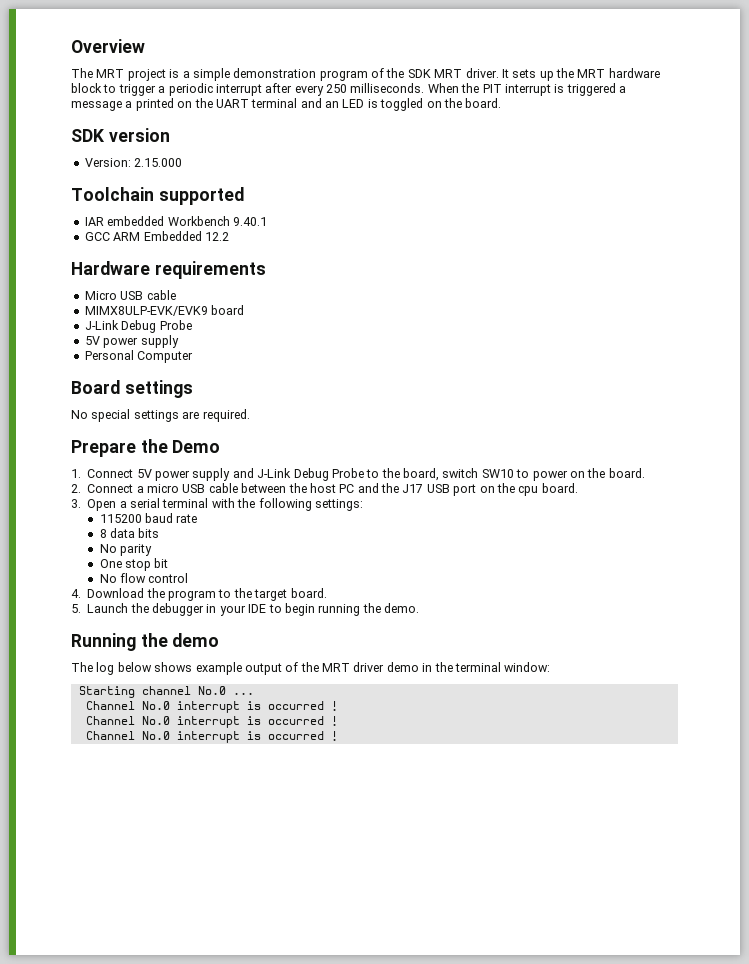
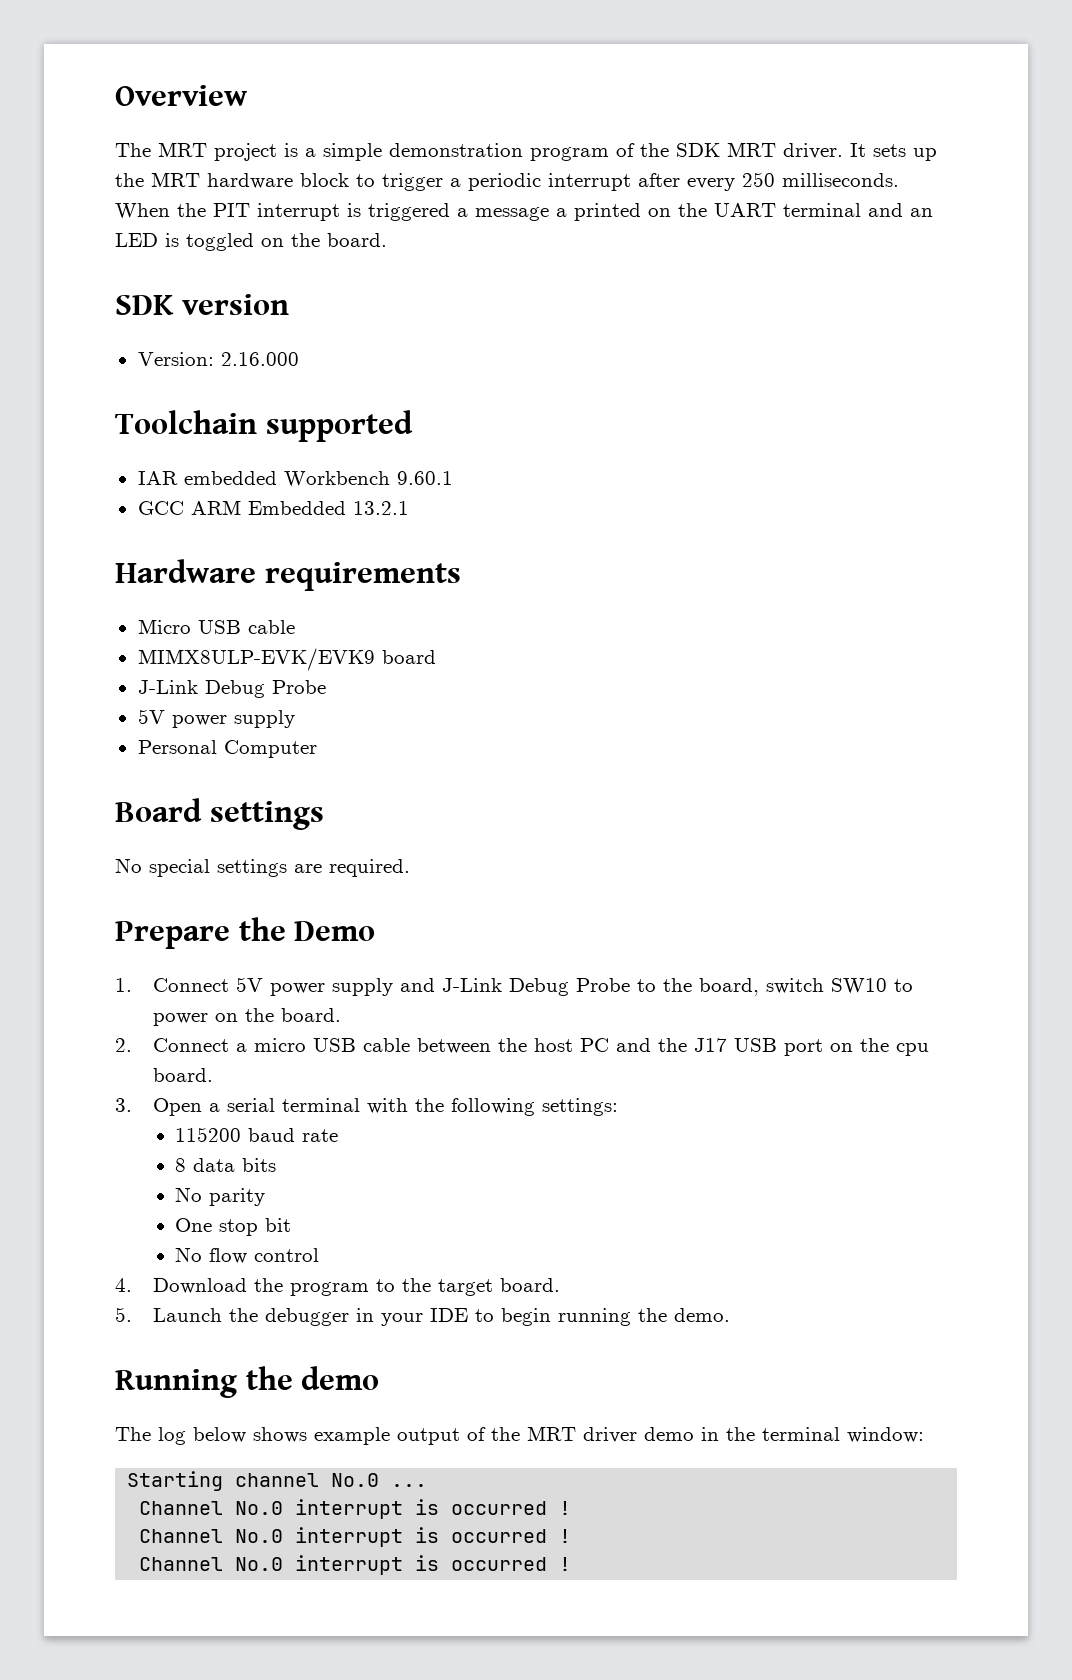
[134,158,183,167] 2.15.000 -> [220,352,299,366] 2.16.000
[232,217,267,226] 9.40.1 -> [396,471,453,485] 9.60.1
[204,232,229,241] 12.2 -> [352,501,409,515] 13.2.1

